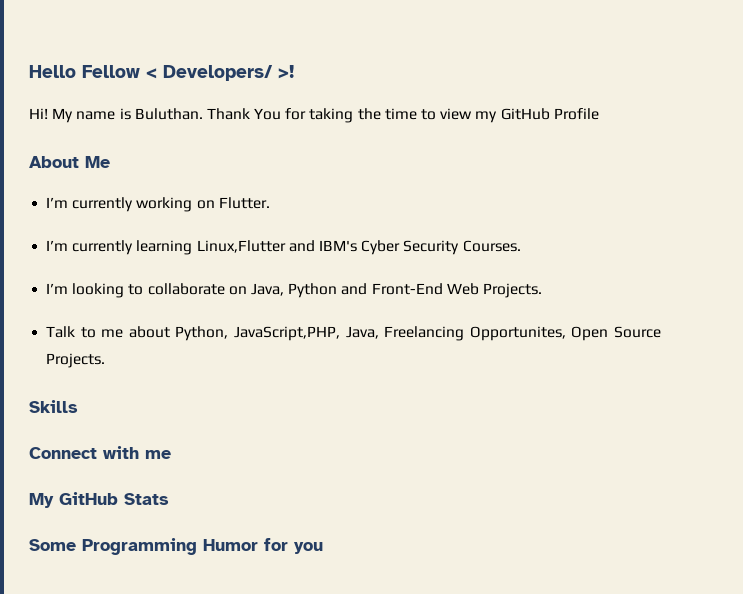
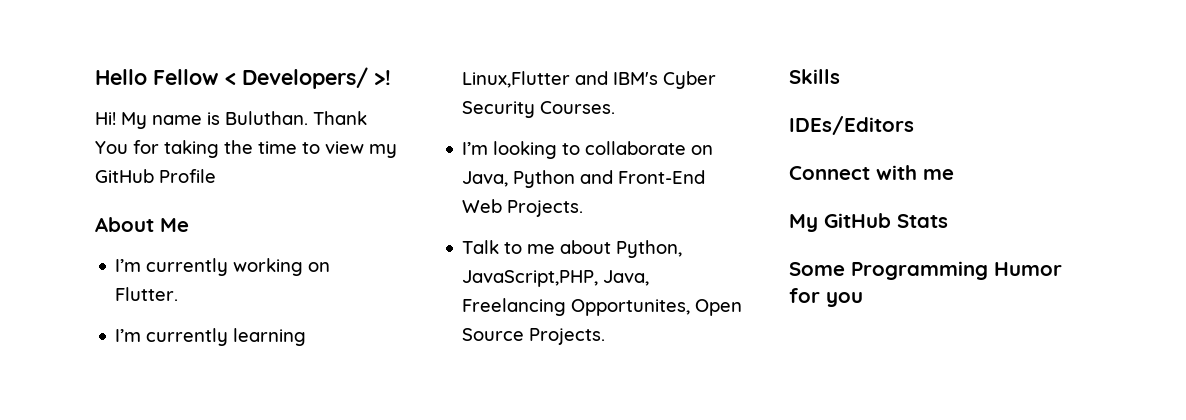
(78, 406) none -> [789,116,914,135] // IDEs/Editors

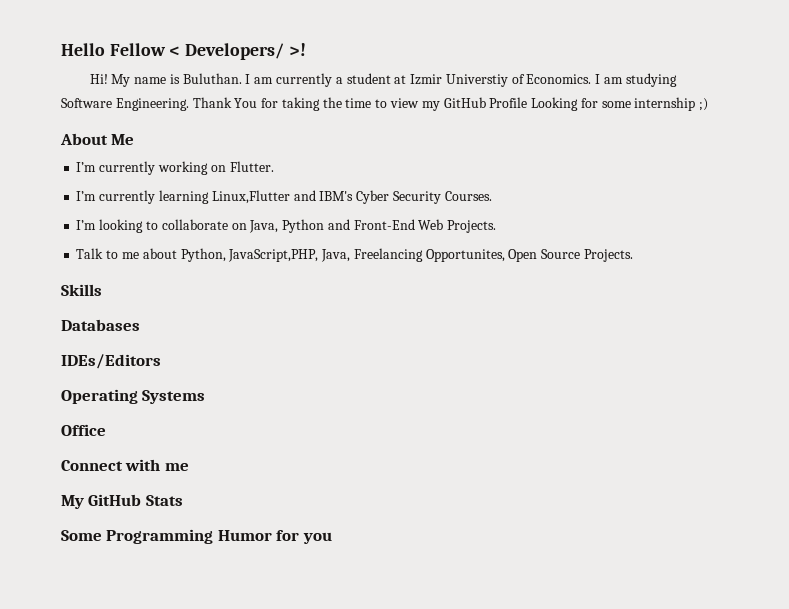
(308, 118) none -> [245,73,677,87] [61,98,189,111] I am currently a student at Izmir Universtiy of Economics. I am studying Software Engineering.
(216, 176) none -> [531,97,709,111] Looking for some internship ;)
(840, 76) none -> [61,319,140,331] // Databases
(914, 125) none -> [61,389,206,404] [61,424,106,436] // Operating Systems // Office

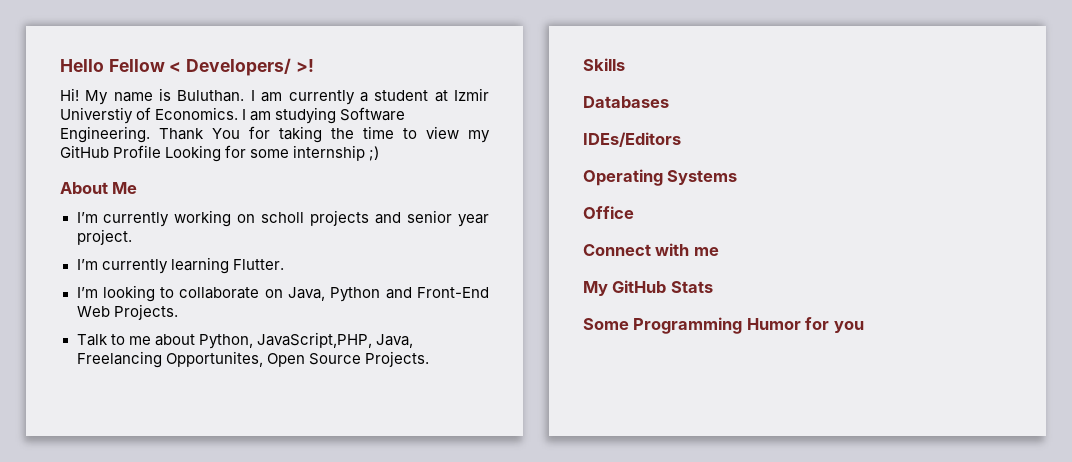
[229,161,274,172] [76,190,492,204] Flutter. // I’m currently learning Linux,Flutter and IBM's Cyber Security Courses. -> [261,210,489,227] [76,229,132,245] [76,257,284,274] scholl projects and senior year project. // I’m currently learning Flutter.

